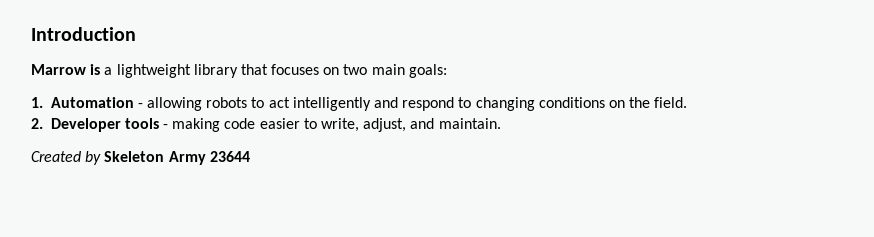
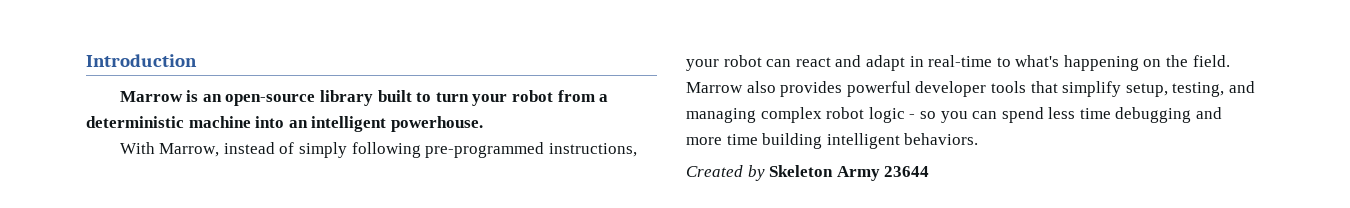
[104,64,447,78] [31,97,688,111] [31,118,501,132] a lightweight library that focuses on two main goals: // 1. Automation - allowing robots to act intelligently and respond to changing conditions on the field. // 2. Developer tools - making code easier to write, adjust, and maintain. -> [202,90,609,106] [86,116,483,132] [119,142,637,158] [686,55,1230,71] [686,81,1255,97] [686,107,1223,123] [686,133,979,149] an open-source library built to turn your robot from a deterministic machine into an intelligent powerhouse. // With Marrow, instead of simply following pre-programmed instructions, your robot can react and adapt in real-time to what's happening on the field. Marrow also provides powerful developer tools that simplify setup, testing, and managing complex robot logic - so you can spend less time debugging and more time building intelligent behaviors.

